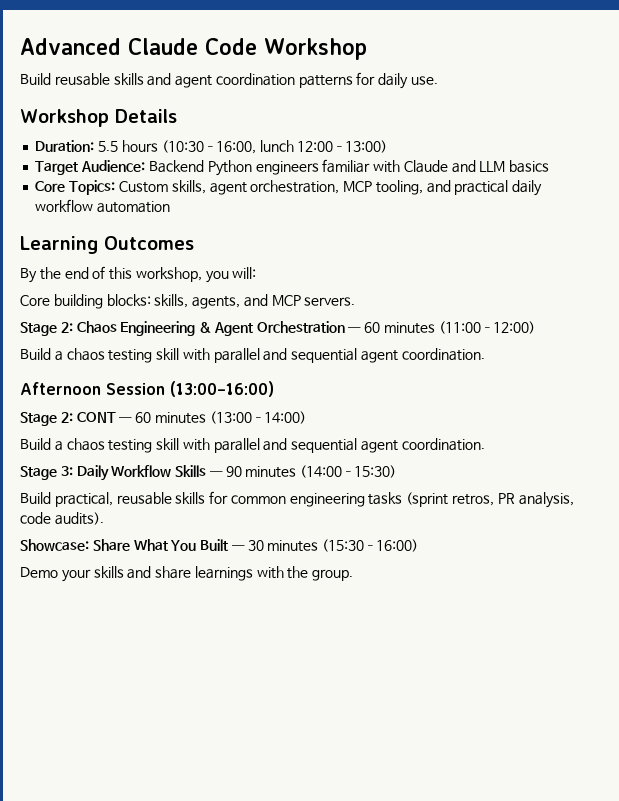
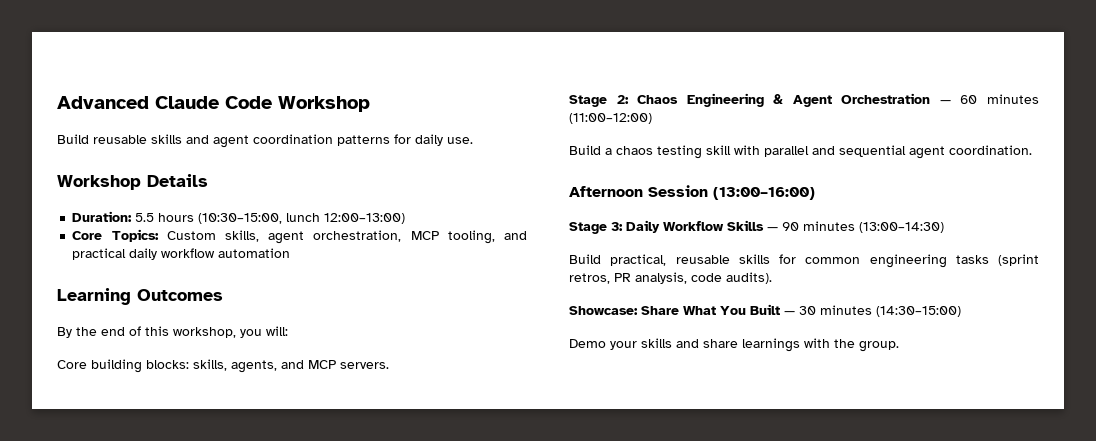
[161,140,256,154] (10:30–16:00, -> [198,213,283,224] (10:30–15:00,
[35,159,550,176] // Target Audience: Backend Python engineers familiar with Claude and LLM basics -> (406, 218) none
[20,411,306,426] [20,438,485,453] // Stage 2: CONT — 60 minutes (13:00–14:00) // Build a chaos testing skill with parallel and sequential agent coordination. -> (815, 193) none
[300,465,397,478] (14:00–15:30) -> [859,222,944,233] (13:00–14:30)
[322,539,419,552] (15:30–16:00) -> [876,306,961,317] (14:30–15:00)

